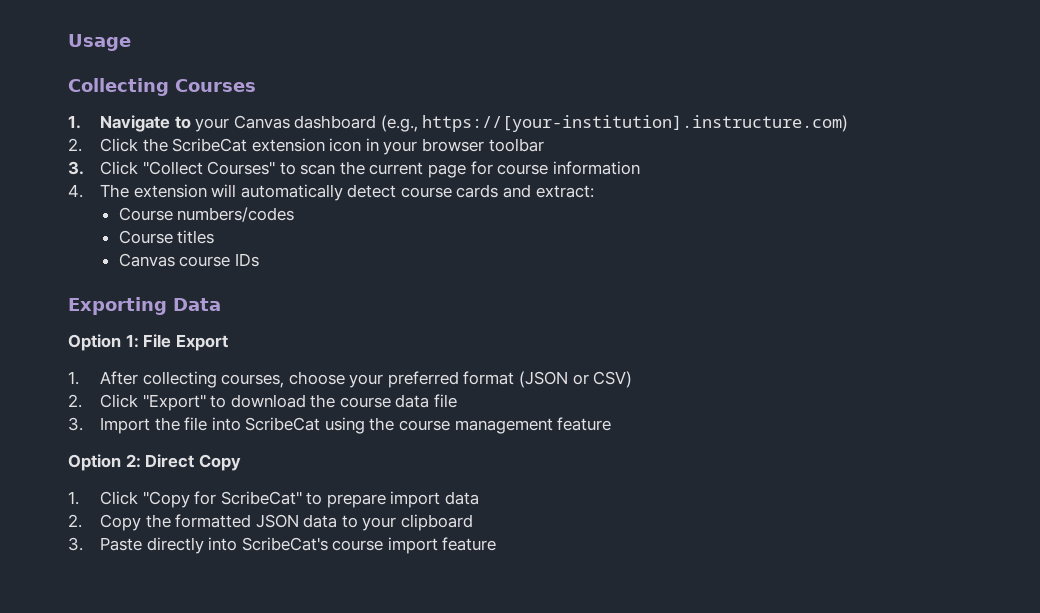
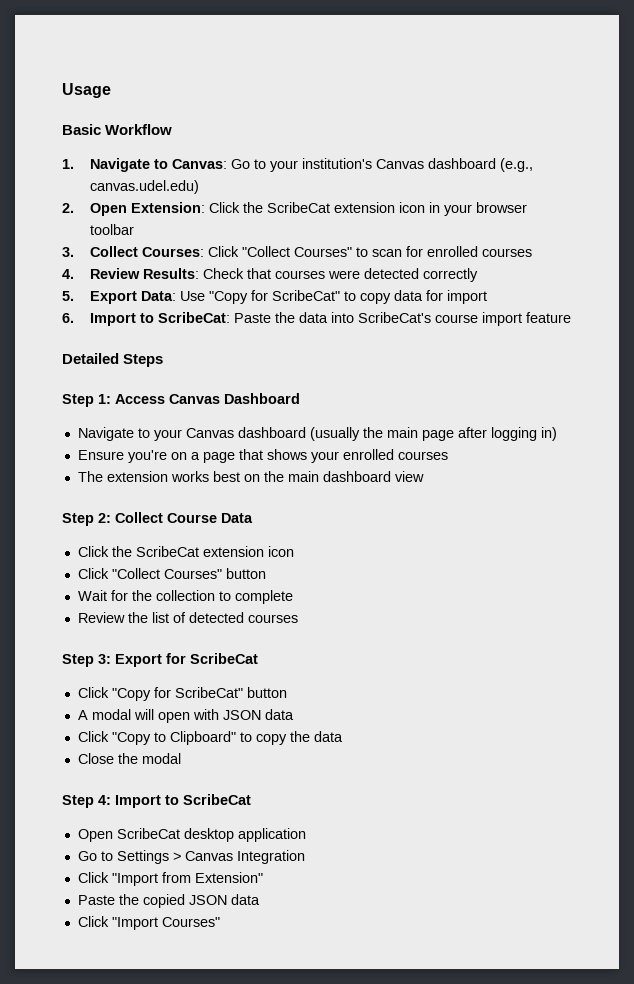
[68,78,256,96] Collecting Courses -> [62,124,173,135] Basic Workflow
[195,118,230,132] your -> [171,158,372,172] Canvas: Go to your institution's
[422,115,849,132] [68,138,82,152] https://[your-institution].instructure.com) // 2. -> [89,180,199,194] [62,202,205,216] canvas.udel.edu) // 2. Open Extension:
(84, 168) none -> [89,246,204,257] Collect Courses:
[339,161,640,178] [68,184,594,201] [118,207,295,222] [118,230,215,244] [118,253,259,267] [68,297,221,315] [68,334,228,351] [68,371,633,388] [68,394,458,411] [68,417,612,434] [68,454,241,471] [68,491,480,508] [68,514,474,531] [68,537,204,554] the current page for course information // 4. The extension will automatically detect course cards and extract: // Course numbers/codes // Course titles // Canvas course IDs // Exporting Data // Option 1: File Export // 1. After collecting courses, choose your preferred format (JSON or CSV) // 2. Click "Export" to download the course data file // 3. Import the file into ScribeCat using the course management feature // Option 2: Direct Copy // 1. Click "Copy for ScribeCat" to prepare import data // 2. Copy the formatted JSON data to your clipboard // 3. Paste directly -> [405,246,532,257] [62,268,478,282] [62,290,487,304] [62,312,328,326] for enrolled courses // 4. Review Results: Check that courses were detected correctly // 5. Export Data: Use "Copy for ScribeCat" to copy data for import // 6. Import to ScribeCat: Paste the data
(497, 544) none -> [62,353,164,367] [62,393,300,407] [77,427,557,441] [77,449,448,463] [77,471,424,482] [62,512,253,526] [77,546,294,557] [77,568,266,579] [77,590,293,604] [77,612,298,623] [62,653,258,667] [77,687,287,701] [77,709,294,723] [77,731,343,745] [77,753,181,764] [62,794,251,808] [77,828,306,842] [77,850,305,864] [77,872,263,886] [77,894,260,908] [77,916,220,930] // Detailed Steps // Step 1: Access Canvas Dashboard // Navigate to your Canvas dashboard (usually the main page after logging in) // Ensure you're on a page that shows your enrolled courses // The extension works best on the main dashboard view // Step 2: Collect Course Data // Click the ScribeCat extension icon // Click "Collect Courses" button // Wait for the collection to complete // Review the list of detected courses // Step 3: Export for ScribeCat // Click "Copy for ScribeCat" button // A modal will open with JSON data // Click "Copy to Clipboard" to copy the data // Close the modal // Step 4: Import to ScribeCat // Open ScribeCat desktop application // Go to Settings > Canvas Integration // Click "Import from Extension" // Paste the copied JSON data // Click "Import Courses"

